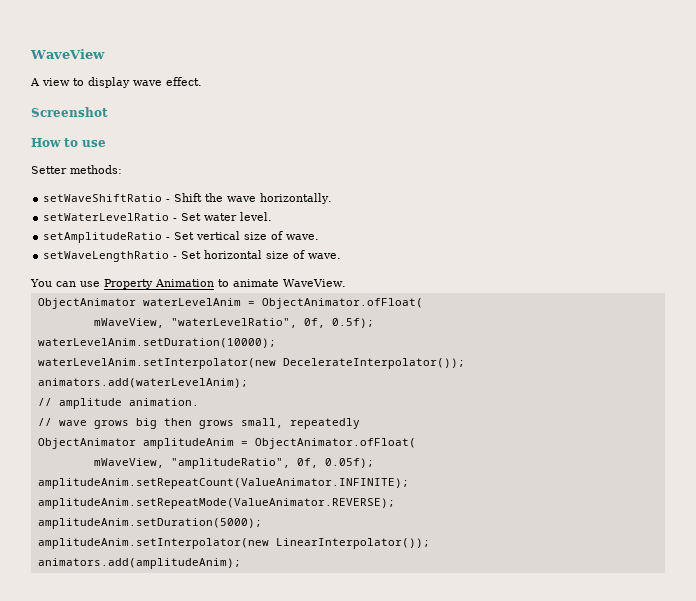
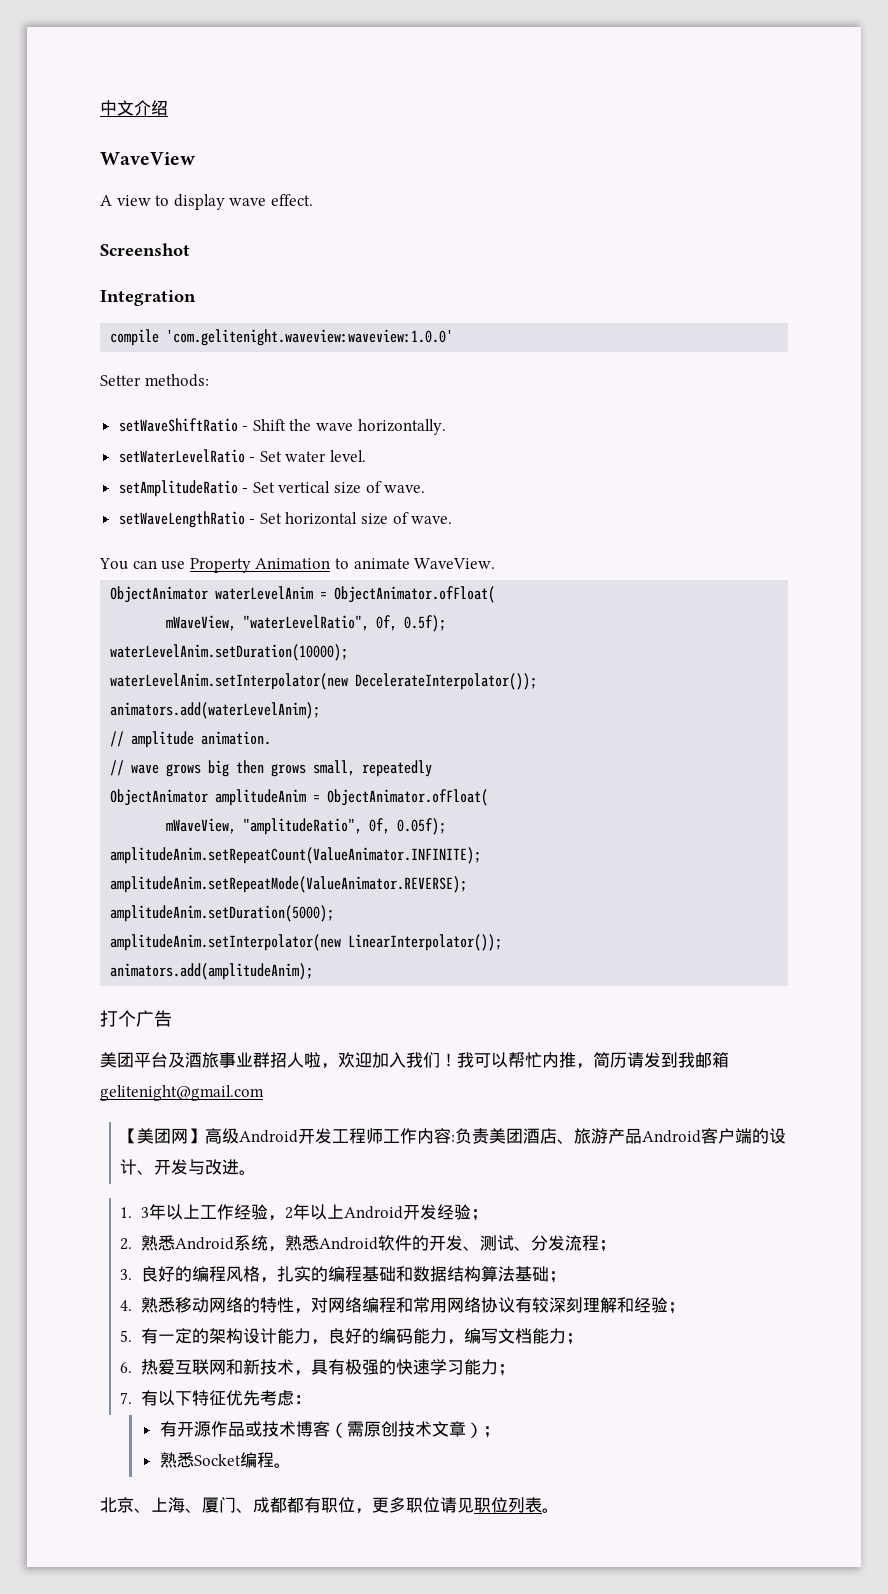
(30, 54) none -> [100,100,168,116] 中文介绍 //
[31,138,106,147] How to use -> [100,290,196,306] [110,329,454,346] Integration // compile 'com.gelitenight.waveview:waveview:1.0.0'
(241, 563) none -> [100,1010,172,1027] [100,1052,729,1069] [100,1085,264,1101] [120,1128,787,1144] [120,1159,257,1175] [120,1203,488,1221] [120,1235,616,1252] [120,1266,566,1283] [120,1297,685,1314] [120,1328,583,1345] [120,1359,515,1376] [120,1390,311,1406] [159,1421,500,1438] [159,1452,291,1468] [100,1497,559,1514] // 打个广告 // 美团平台及酒旅事业群招人啦，欢迎加入我们！我可以帮忙内推，简历请发到我邮箱gelitenight@gmail.com // 【美团网】高级Android开发工程师工作内容:负责美团酒店、旅游产品Android客户端的设计、开发与改进。 // 1. 3年以上工作经验，2年以上Android开发经验； // 2.熟悉Android系统，熟悉Android软件的开发、测试、分发流程； // 3.良好的编程风格，扎实的编程基础和数据结构算法基础； // 4.熟悉移动网络的特性，对网络编程和常用网络协议有较深刻理解和经验； // 5.有一定的架构设计能力，良好的编码能力，编写文档能力； // 6.热爱互联网和新技术，具有极强的快速学习能力； // 7.有以下特征优先考虑： // 有开源作品或技术博客（需原创技术文章）； // 熟悉Socket编程。 // 北京、上海、厦门、成都都有职位，更多职位请见职位列表。

